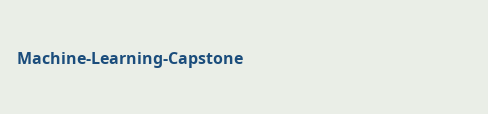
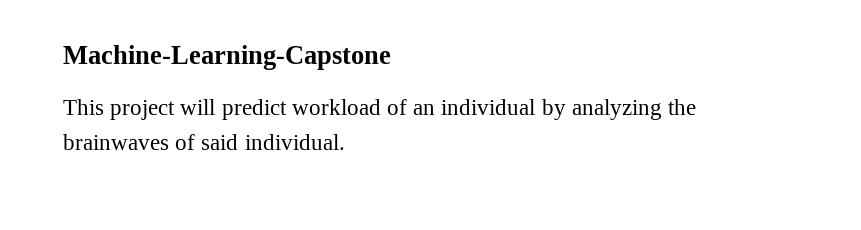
(243, 60) none -> [63,99,697,120] [63,134,345,150] // This project will predict workload of an individual by analyzing the brainwaves of said individual.

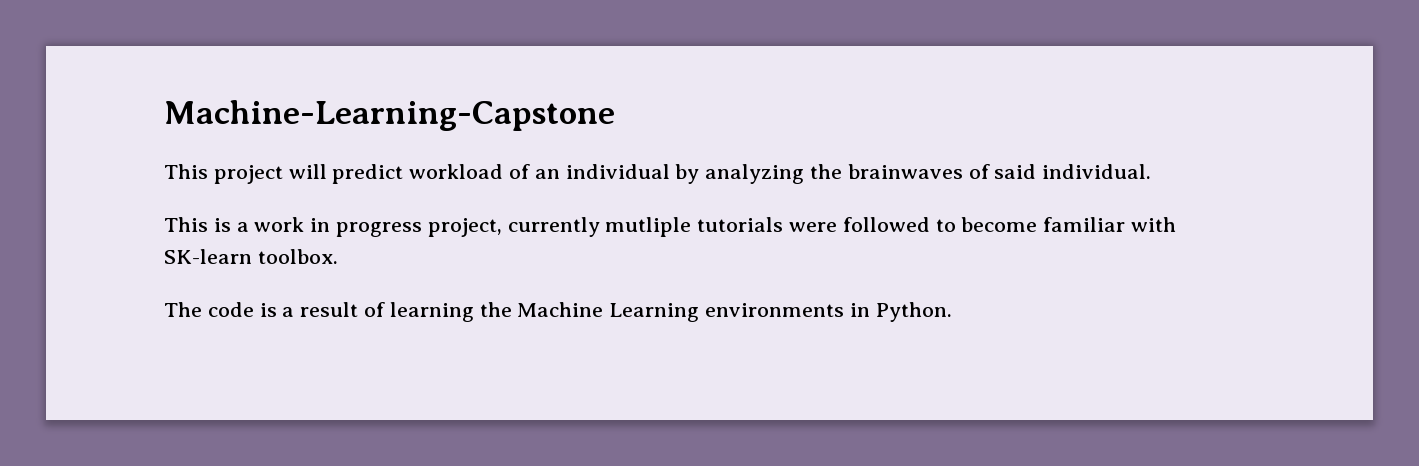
(345, 142) none -> [164,217,1177,237] [164,249,338,264] [164,302,952,322] // This is a work in progress project, currently mutliple tutorials were followed to become familiar with SK-learn toolbox. // The code is a result of learning the Machine Learning environments in Python.

